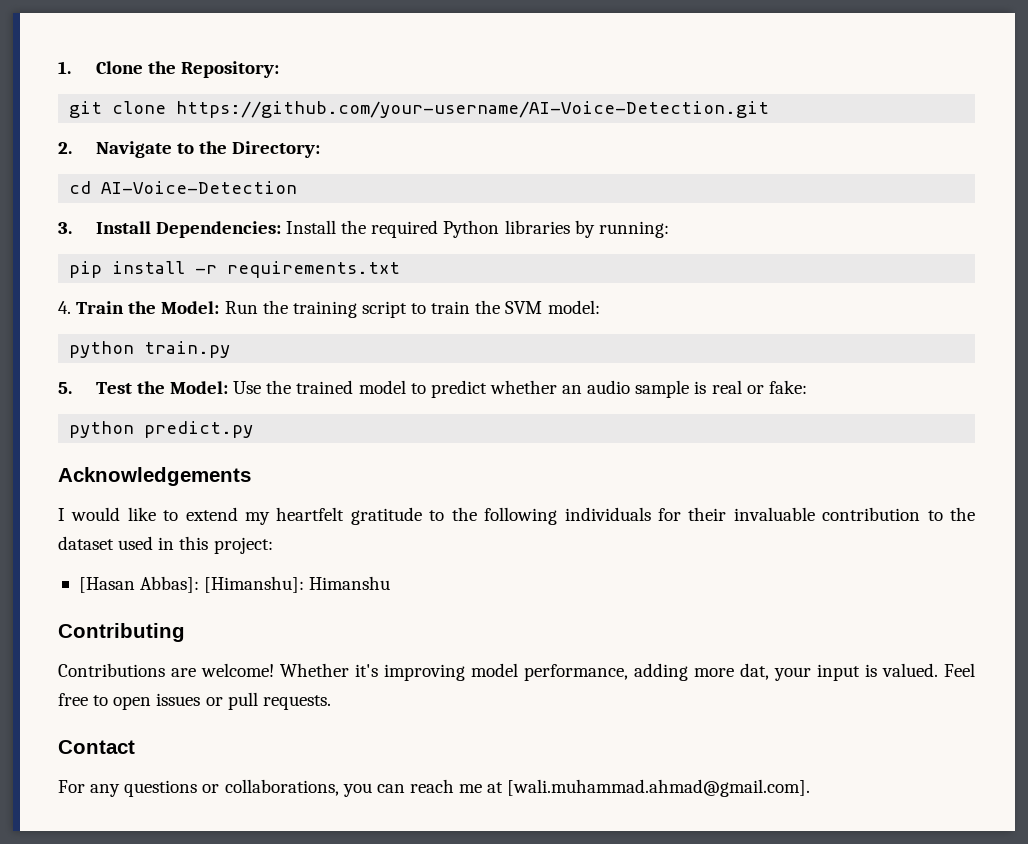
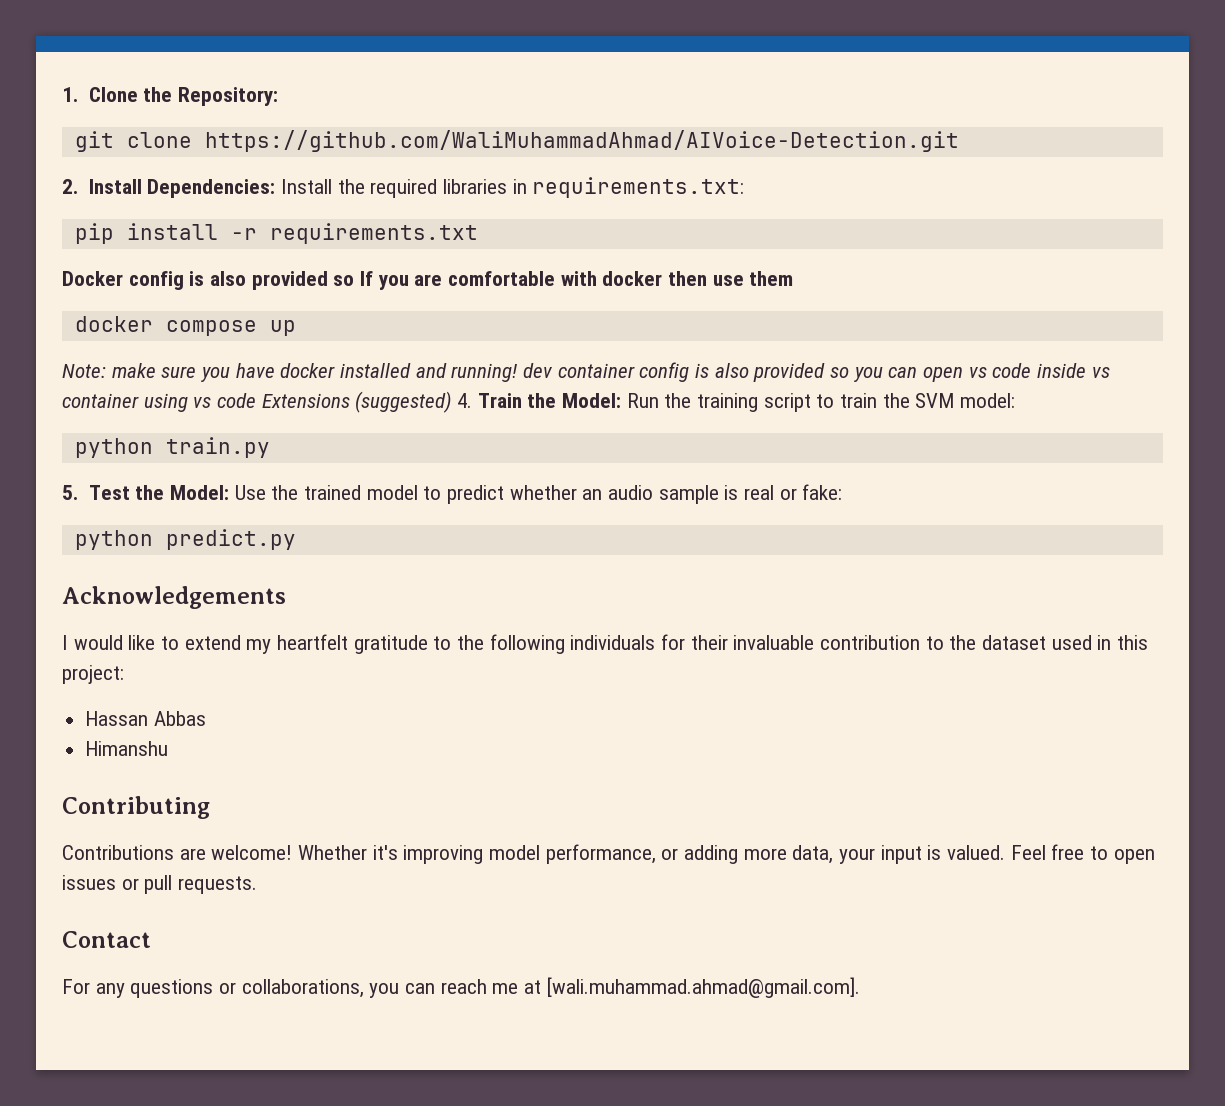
[176,101,770,118] [58,141,321,158] [69,181,298,194] [58,222,72,234] https://github.com/your-username/AI-Voice-Detection.git // 2. Navigate to the Directory: // cd AI-Voice-Detection // 3. -> [204,130,959,152] [62,179,78,194] https://github.com/WaliMuhammadAhmad/AIVoice-Detection.git // 2.
[443,220,669,238] Python libraries by running: -> [442,177,745,198] libraries in requirements.txt:
(401, 269) none -> [62,271,794,290] [74,316,296,336] [62,362,1110,382] [62,391,452,413] Docker config is also provided so If you are comfortable with docker then use them // docker compose up // Note: make sure you have docker installed and running! dev container config is also provided so you can open vs code inside vs container using vs code Extensions (suggested)
[78,576,305,593] [Hasan Abbas]: [Himanshu]: -> [85,711,206,726] Hassan Abbas //
(628, 672) none -> [661,848,679,860] or
[740,663,769,680] dat, -> [792,845,834,864] data,

